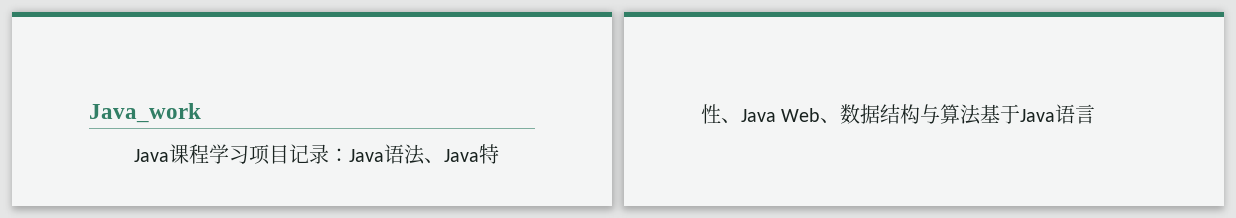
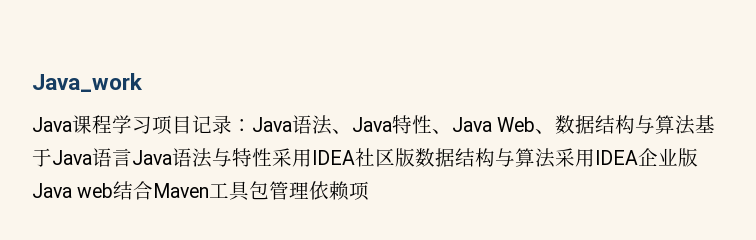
(1096, 114) none -> [132,148,698,168] [32,181,370,201] Java语法与特性采用IDEA社区版数据结构与算法采用IDEA企业版Java web结合Maven工具包管理依赖项

